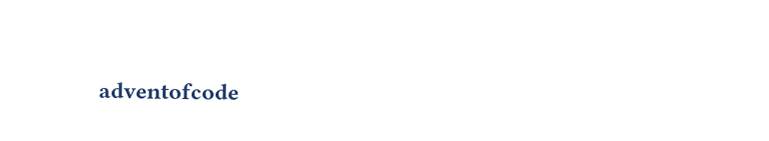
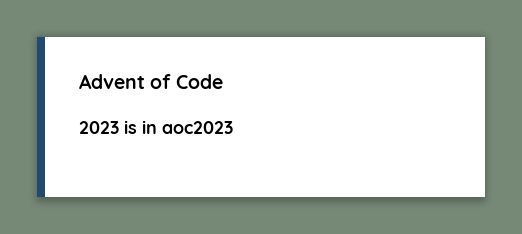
[98,81,239,100] adventofcode -> [79,74,223,89] [79,120,233,134] Advent of Code // 2023 is in aoc2023

